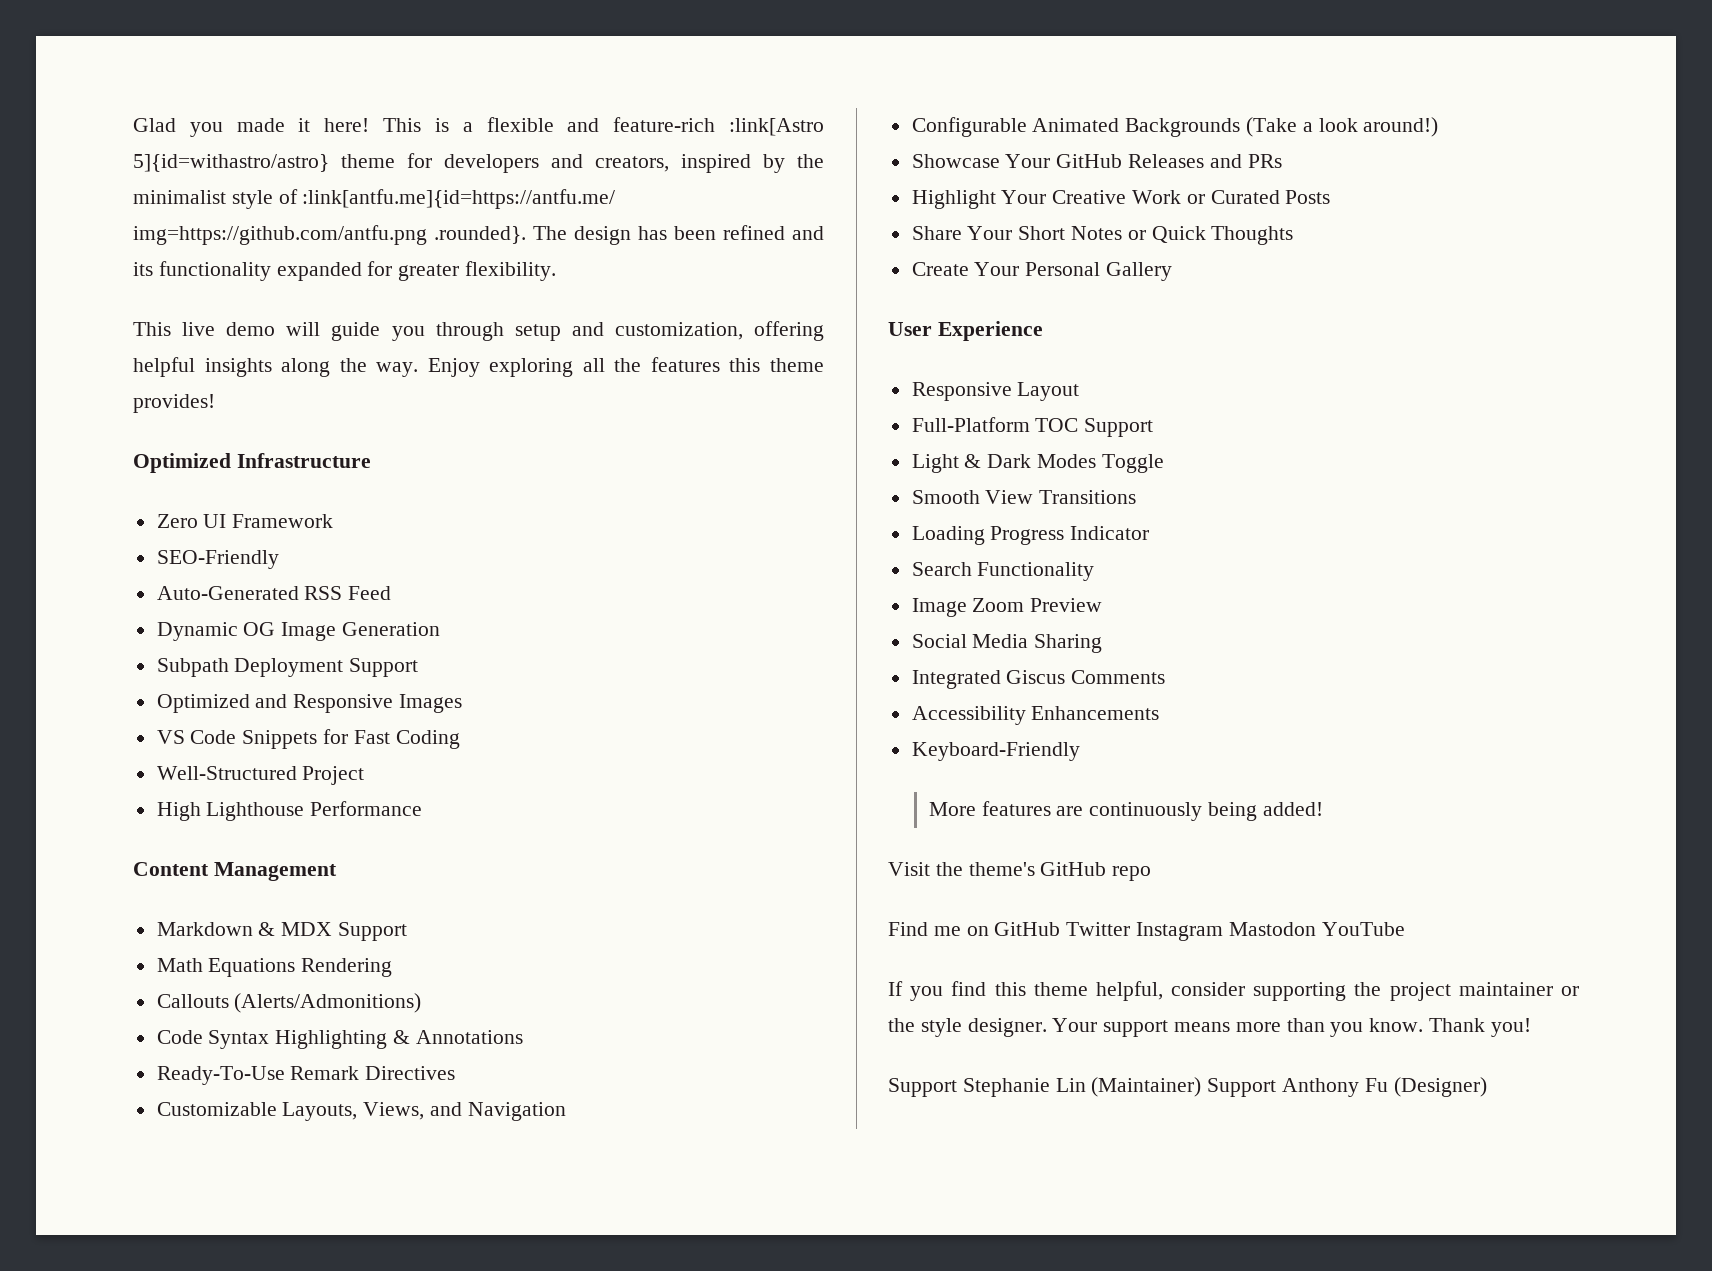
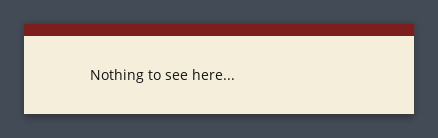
[133,117,824,137] [133,153,824,173] [133,189,616,209] [133,225,824,245] [133,261,557,281] [133,321,825,341] [133,357,824,377] [133,394,215,413] [133,453,371,473] [156,514,334,528] [156,550,279,569] [156,586,392,600] [156,622,441,641] [156,658,419,677] [156,694,463,713] [156,729,460,749] [156,766,365,785] [156,801,423,821] [133,862,337,881] [156,922,408,941] [156,958,393,977] [156,993,422,1013] [156,1030,523,1049] [156,1066,456,1085] [156,1102,566,1121] [911,117,1439,137] [911,154,1282,168] [911,190,1331,209] [911,226,1294,245] [911,262,1173,281] [888,321,1043,341] [911,382,1080,401] [911,417,1154,437] [911,454,1164,473] [911,490,1137,504] [911,526,1150,545] [911,562,1095,581] [911,598,1103,617] [911,634,1103,653] [911,670,1166,689] [911,706,1160,725] [911,742,1080,761] [928,801,1323,821] [888,862,1152,881] [888,922,1405,941] [888,981,1579,1001] [888,1018,1531,1037] [888,1077,1487,1097] Glad you made it here! This is a flexible and feature-rich :link[Astro 5]{id=withastro/astro} theme for developers and creators, inspired by the minimalist style of :link[antfu.me]{id=https://antfu.me/ img=https://github.com/antfu.png .rounded}. The design has been refined and its functionality expanded for greater flexibility. // This live demo will guide you through setup and customization, offering helpful insights along the way. Enjoy exploring all the features this theme provides! // Optimized Infrastructure // Zero UI Framework // SEO-Friendly // Auto-Generated RSS Feed // Dynamic OG Image Generation // Subpath Deployment Support // Optimized and Responsive Images // VS Code Snippets for Fast Coding // Well-Structured Project // High Lighthouse Performance // Content Management // Markdown & MDX Support // Math Equations Rendering // Callouts (Alerts/Admonitions) // Code Syntax Highlighting & Annotations // Ready-To-Use Remark Directives // Customizable Layouts, Views, and Navigation // Configurable Animated Backgrounds (Take a look around!) // Showcase Your GitHub Releases and PRs // Highlight Your Creative Work or Curated Posts // Share Your Short Notes or Quick Thoughts // Create Your Personal Gallery // User Experience // Responsive Layout // Full-Platform TOC Support // Light & Dark Modes Toggle // Smooth View Transitions // Loading Progress Indicator // Search Functionality // Image Zoom Preview // Social Media Sharing // Integrated Giscus Comments // Accessibility Enhancements // Keyboard-Friendly // More features are continuously being added! // Visit the theme's GitHub repo // Find me on GitHub Twitter Instagram Mastodon YouTube // If you find this theme helpful, consider supporting the project maintainer or the style designer. Your support means more than you know. Thank you! // Support Stephanie Lin (Maintainer) Support Anthony Fu (Designer) -> [90,69,235,83] Nothing to see here...

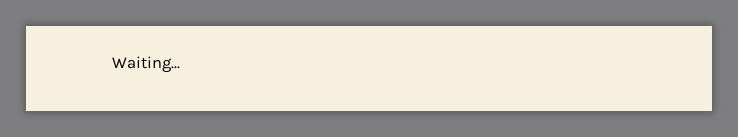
[90,69,235,83] Nothing to see here... -> [112,56,180,73] Waiting...

